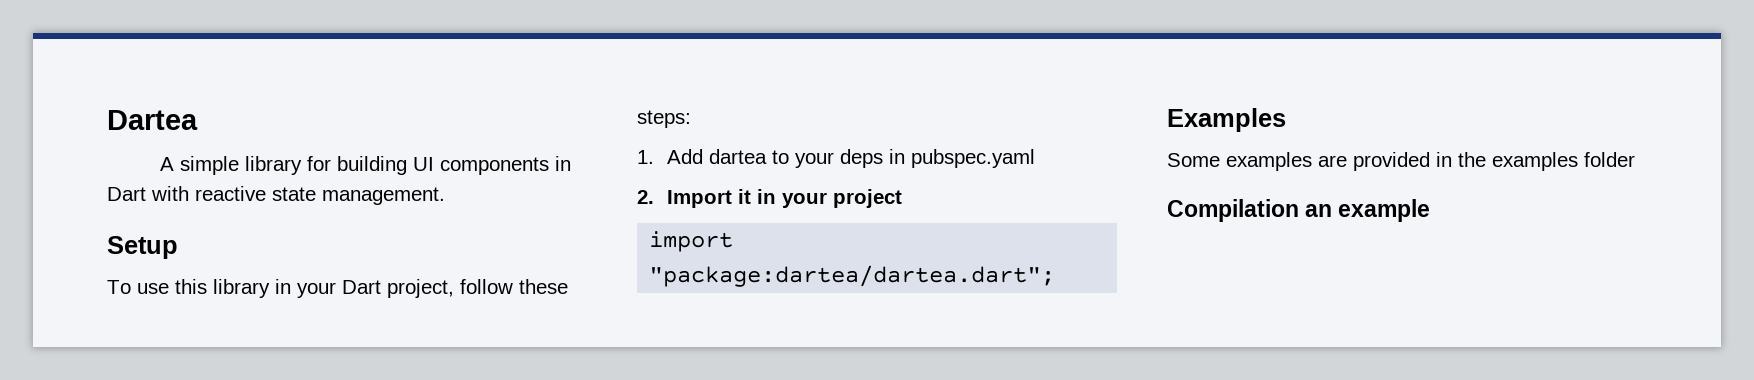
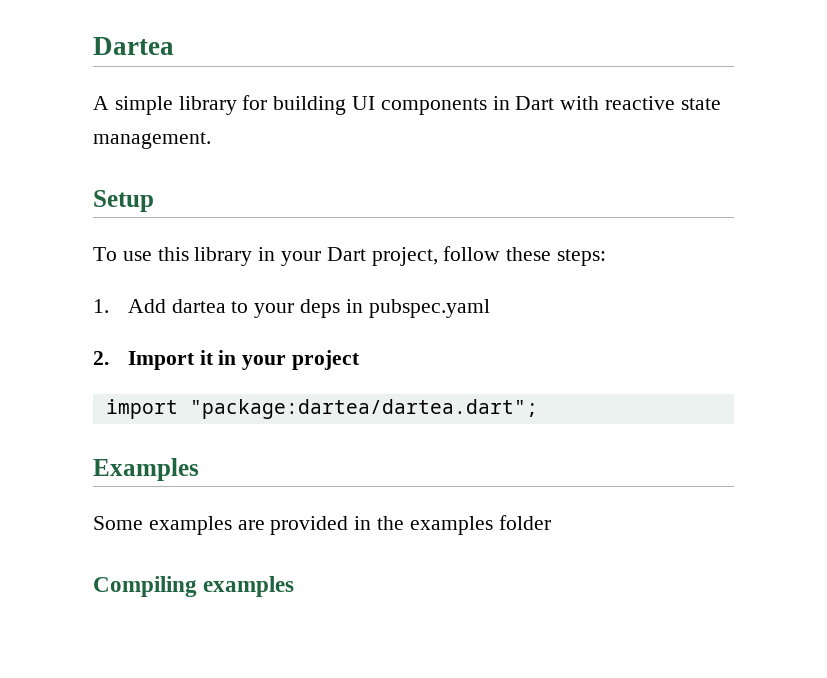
[1167,199,1431,222] Compilation an example -> [93,576,295,597] Compiling examples

